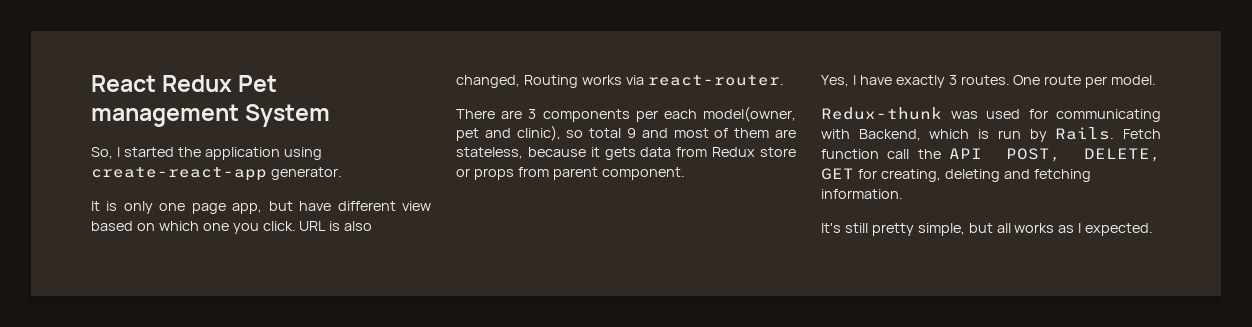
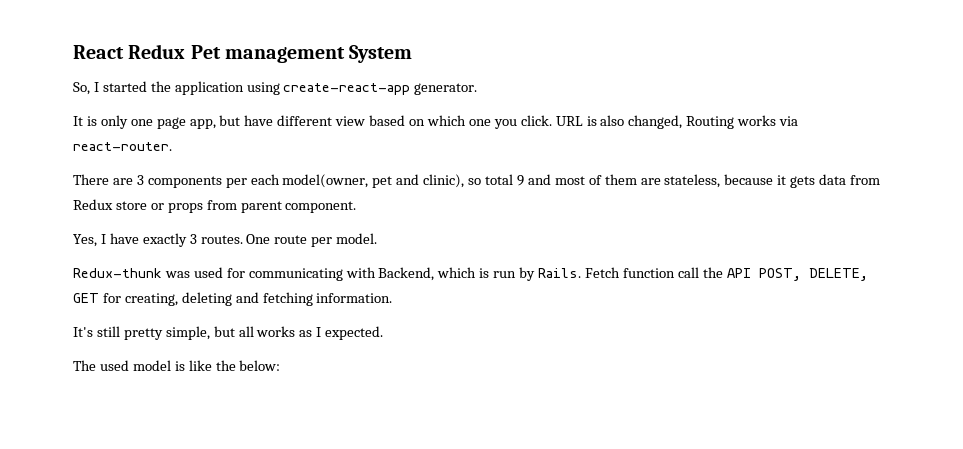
(1154, 229) none -> [73,360,281,371] // The used model is like the below:

